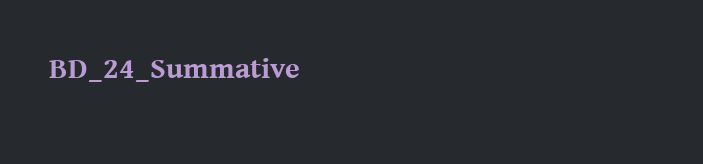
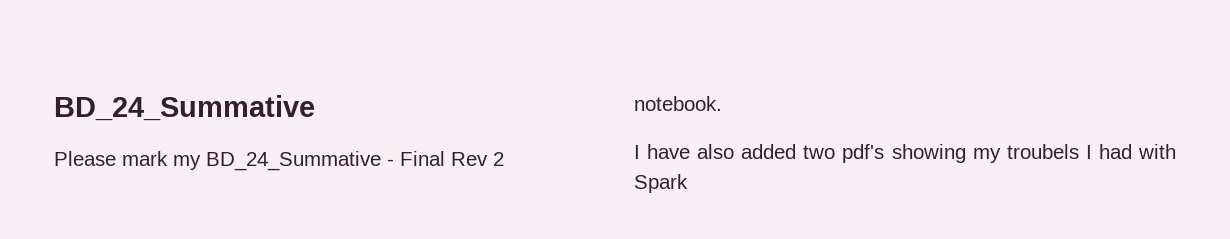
[49,58,300,82] BD_24_Summative -> [54,95,315,121] [54,151,504,171] [634,96,722,111] [634,144,1176,163] [634,174,688,193] BD_24_Summative // Please mark my BD_24_Summative - Final Rev 2 notebook. // I have also added two pdf's showing my troubels I had with Spark

